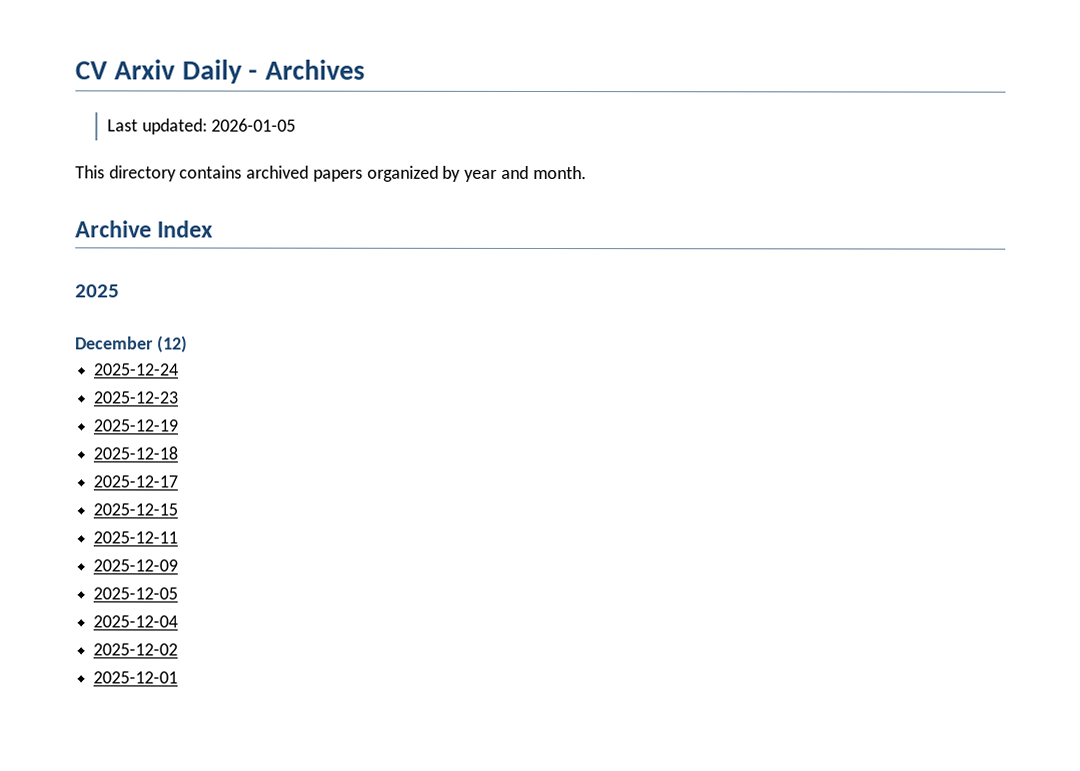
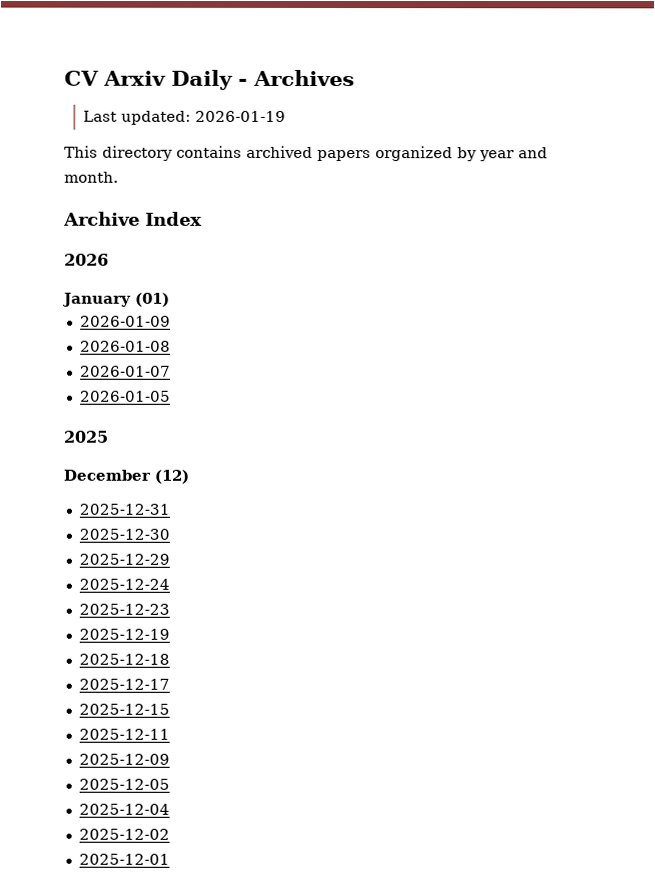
[211,118,297,132] 2026-01-05 -> [194,110,286,122] 2026-01-19
(214, 229) none -> [64,253,109,266] [62,292,170,307] [79,315,171,327] [79,340,171,352] [79,365,171,377] [79,390,171,402] // 2026 // January (01) // 2026-01-09 // 2026-01-08 // 2026-01-07 // 2026-01-05
(188, 344) none -> [78,503,170,515] [78,528,170,540] [78,553,170,565] // 2025-12-31 // 2025-12-30 // 2025-12-29

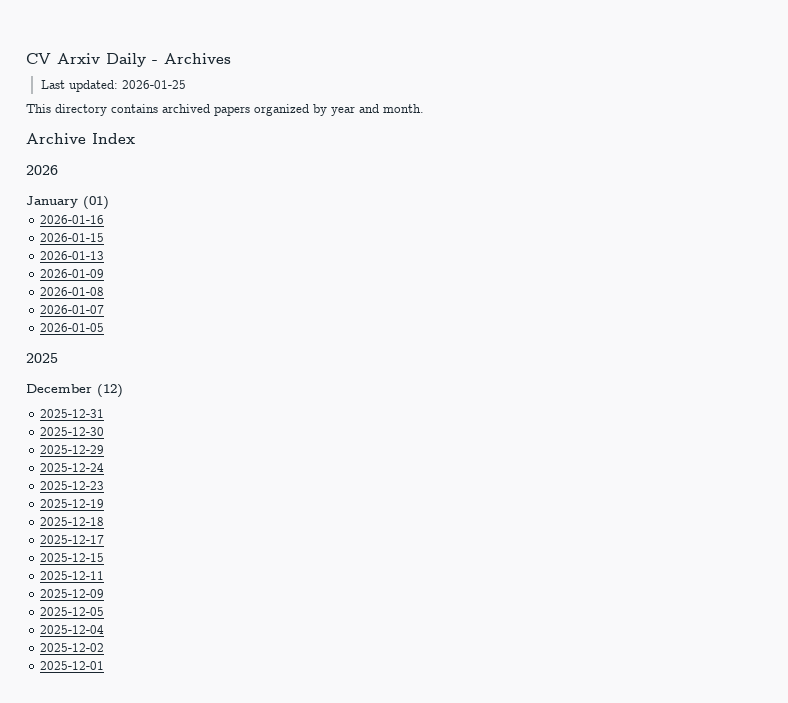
[194,110,286,122] 2026-01-19 -> [121,80,186,89] 2026-01-25
(170, 299) none -> [40,215,105,224] [40,233,105,242] [40,251,105,260] // 2026-01-16 // 2026-01-15 // 2026-01-13

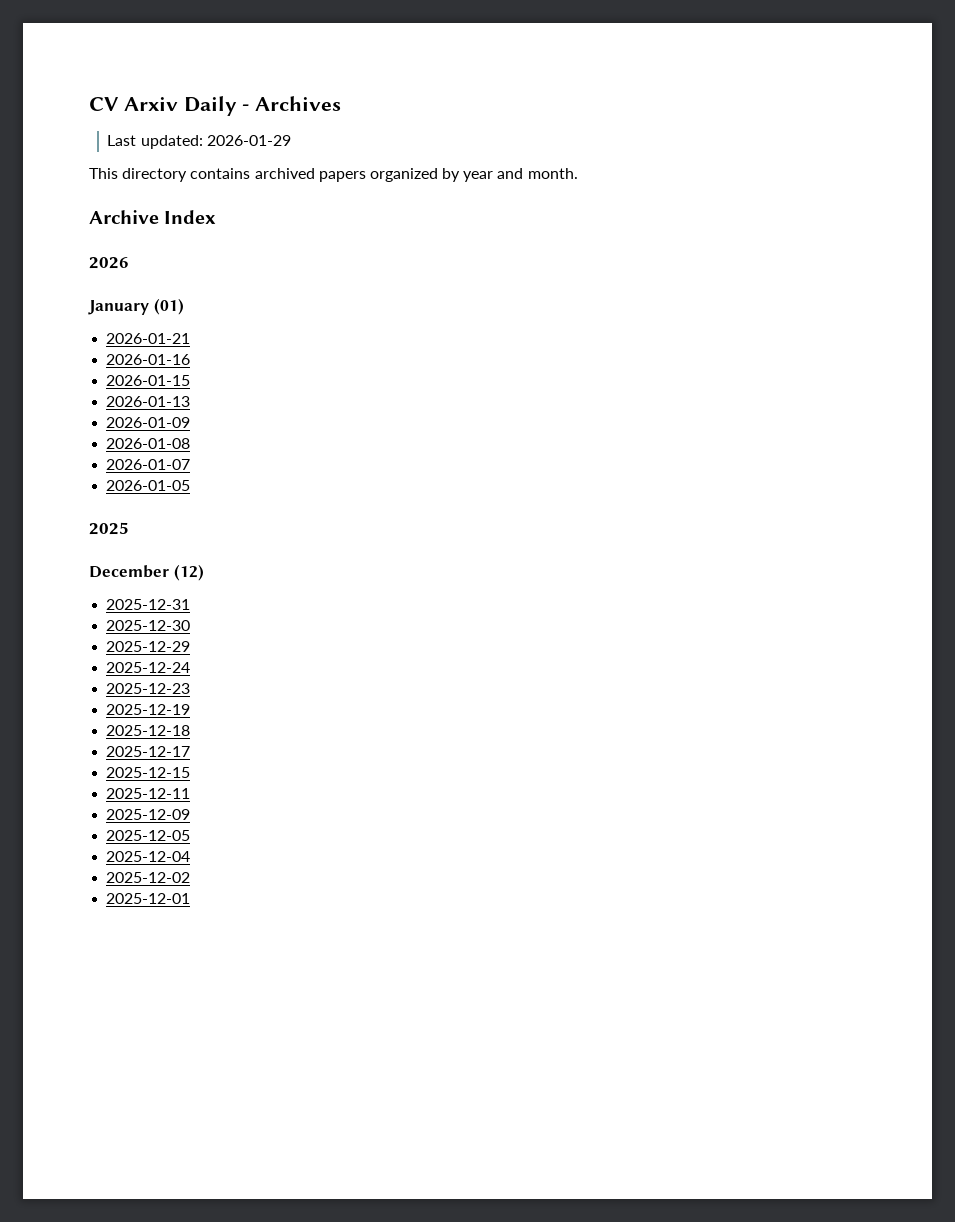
[121,80,186,89] 2026-01-25 -> [206,135,291,146] 2026-01-29
(109, 203) none -> [106,333,191,344] // 2026-01-21

